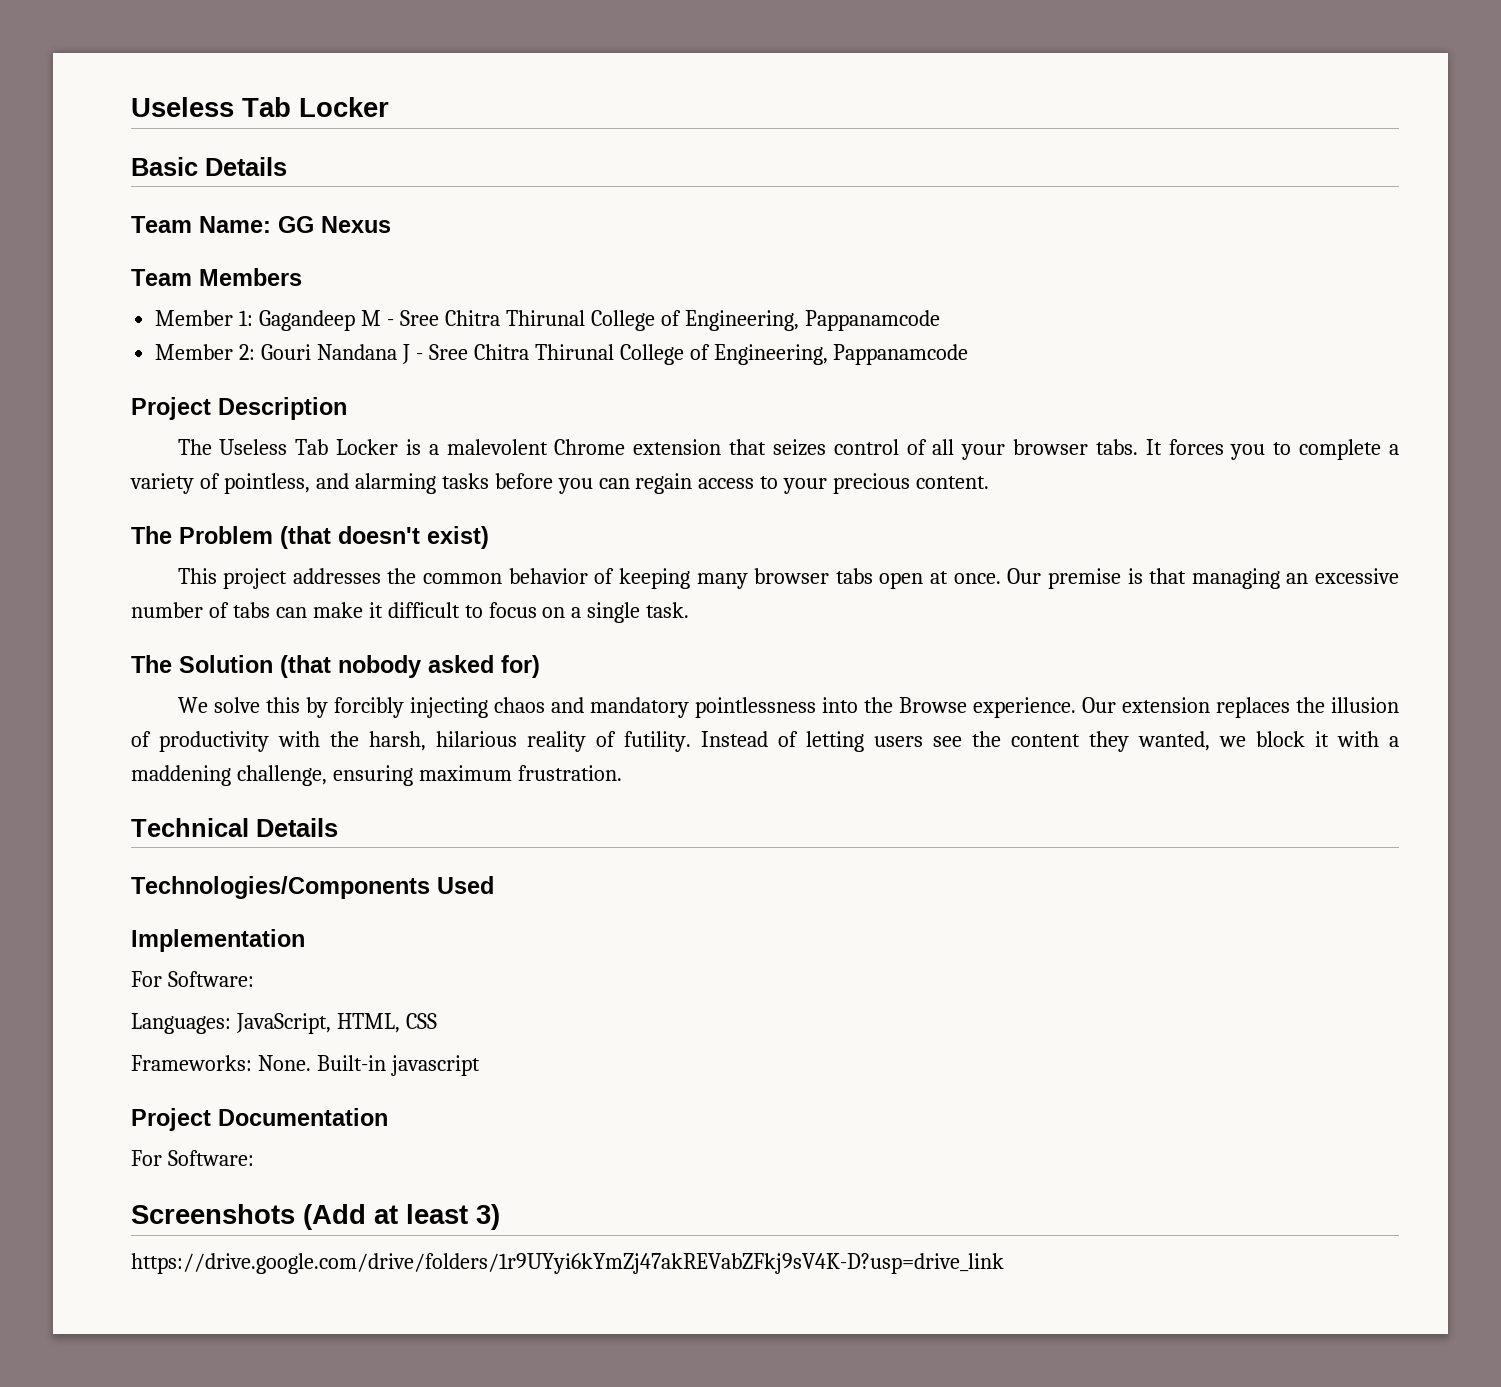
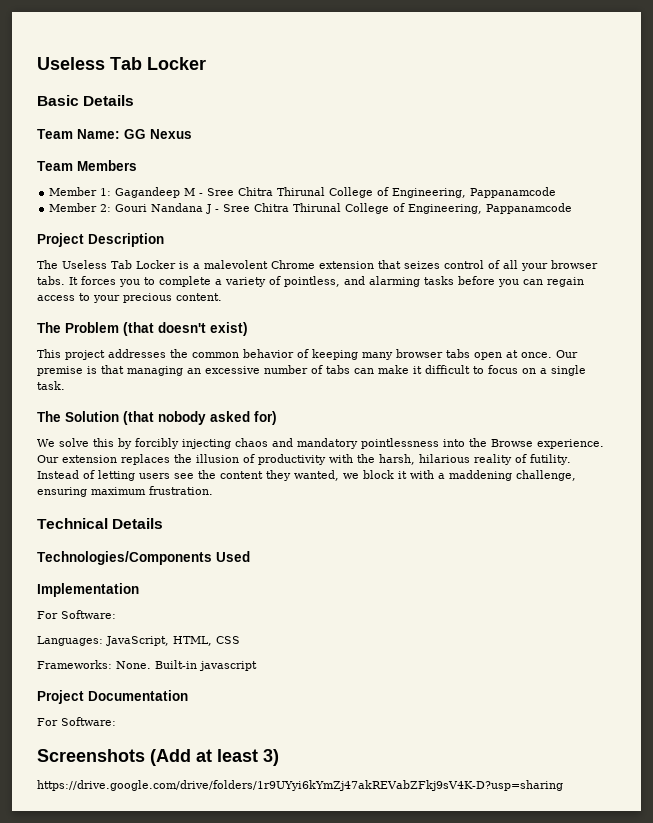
[131,1253,1004,1274] https://drive.google.com/drive/folders/1r9UYyi6kYmZj47akREVabZFkj9sV4K-D?usp=drive_link -> [37,780,563,791] https://drive.google.com/drive/folders/1r9UYyi6kYmZj47akREVabZFkj9sV4K-D?usp=sharing

